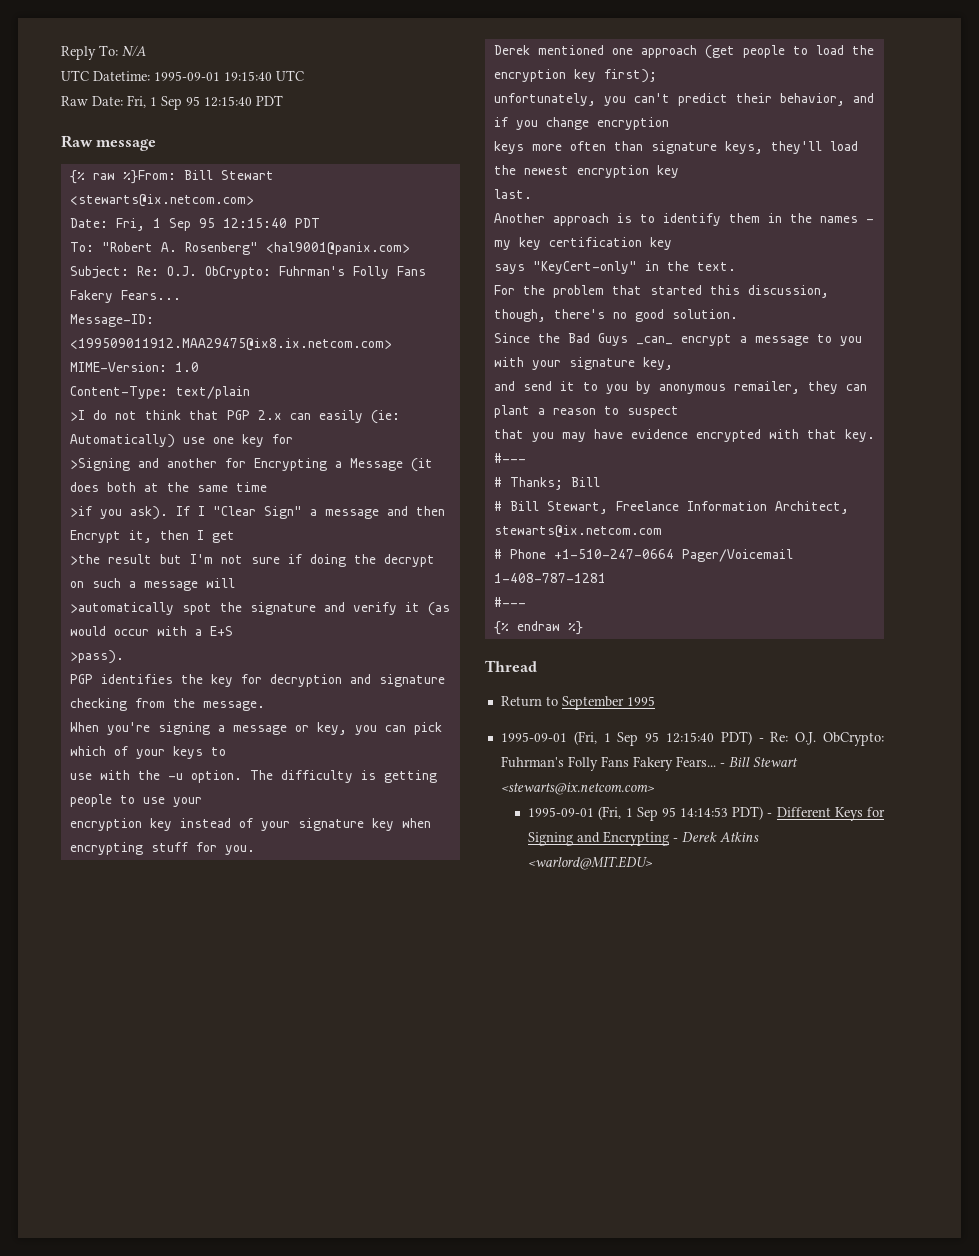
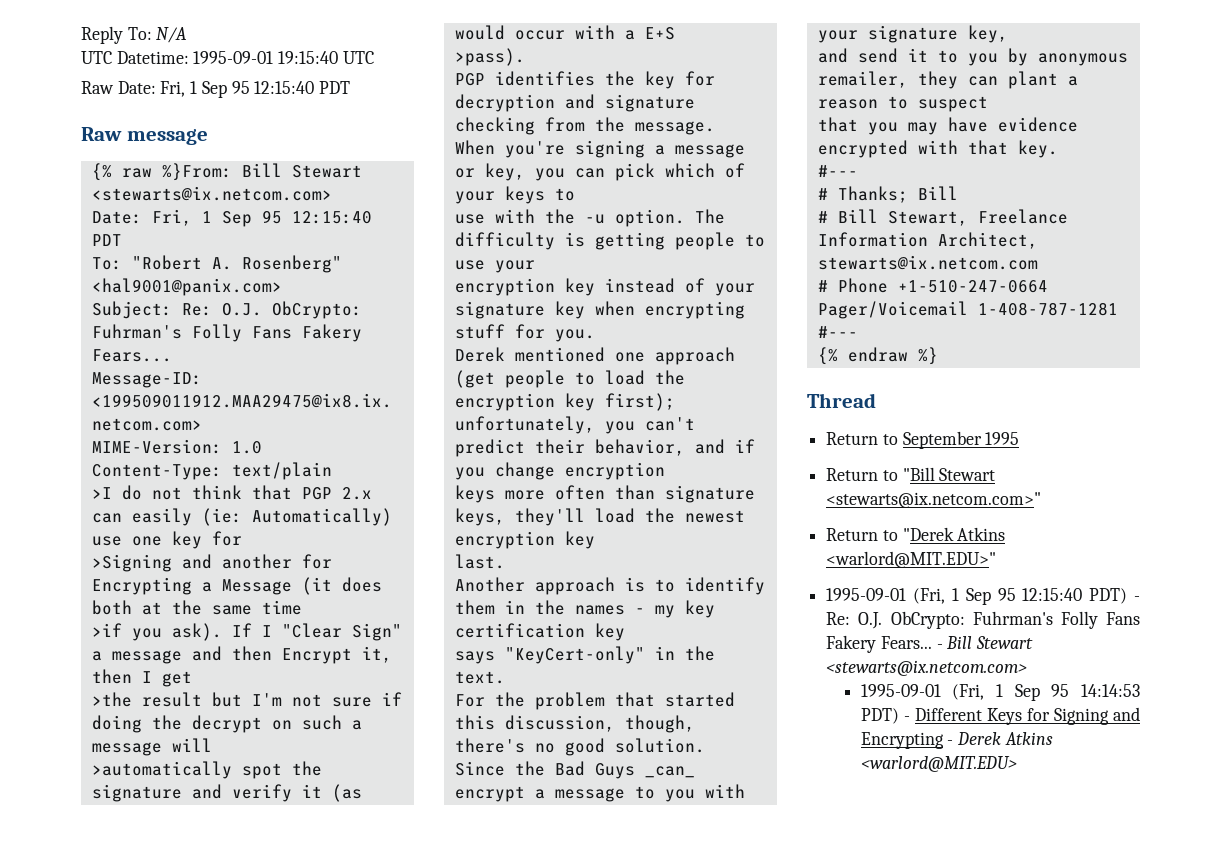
(655, 701) none -> [826,467,996,481] [826,492,1042,508] [826,527,1006,541] [826,551,997,568] // Return to "Bill Stewart <stewarts@ix.netcom.com>" // Return to "Derek Atkins <warlord@MIT.EDU>"

